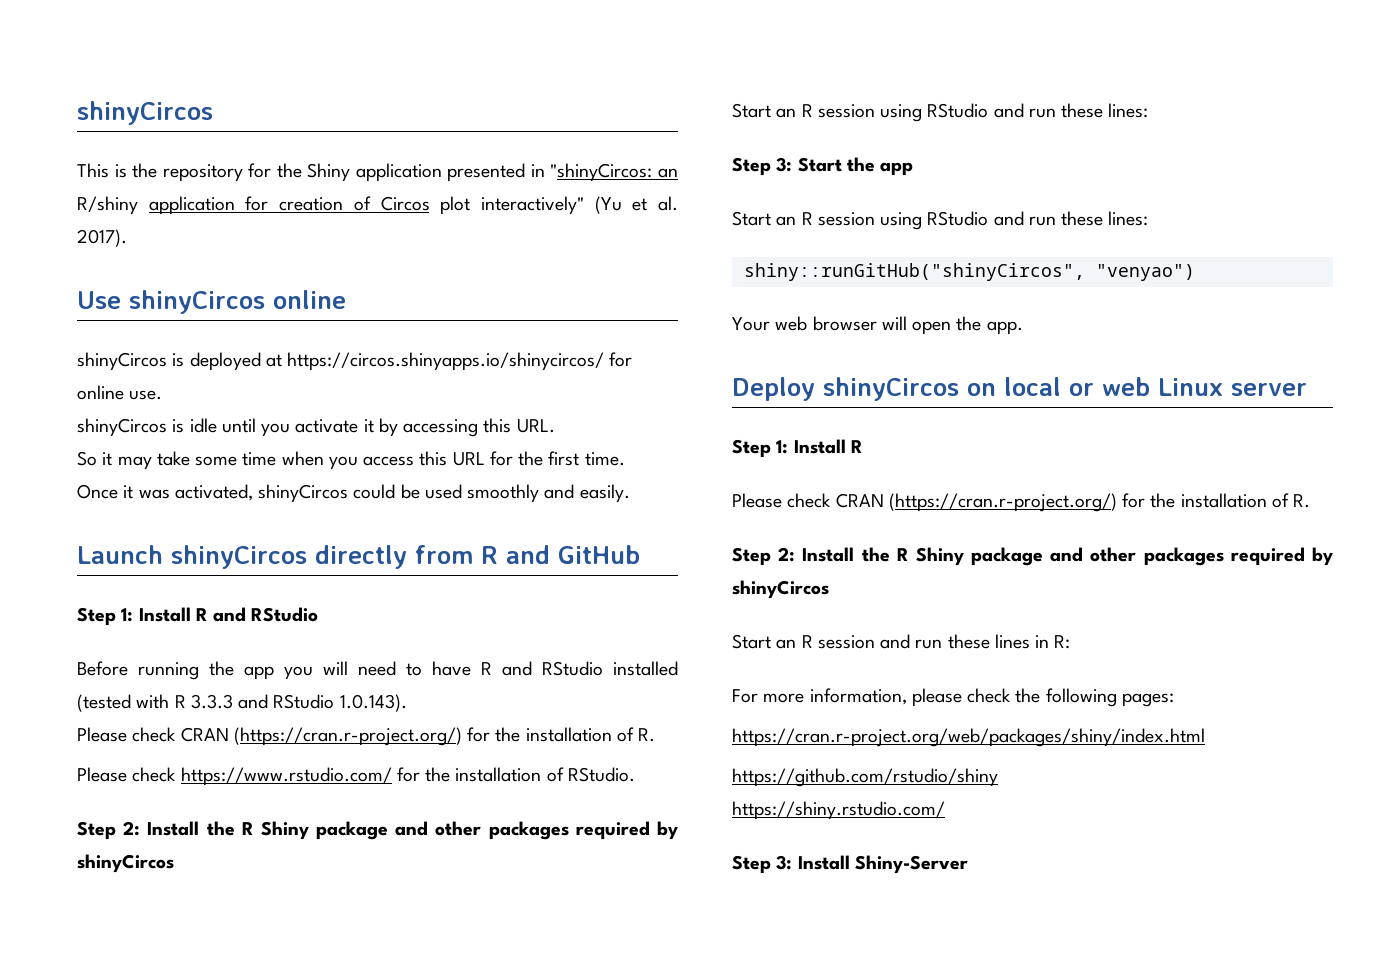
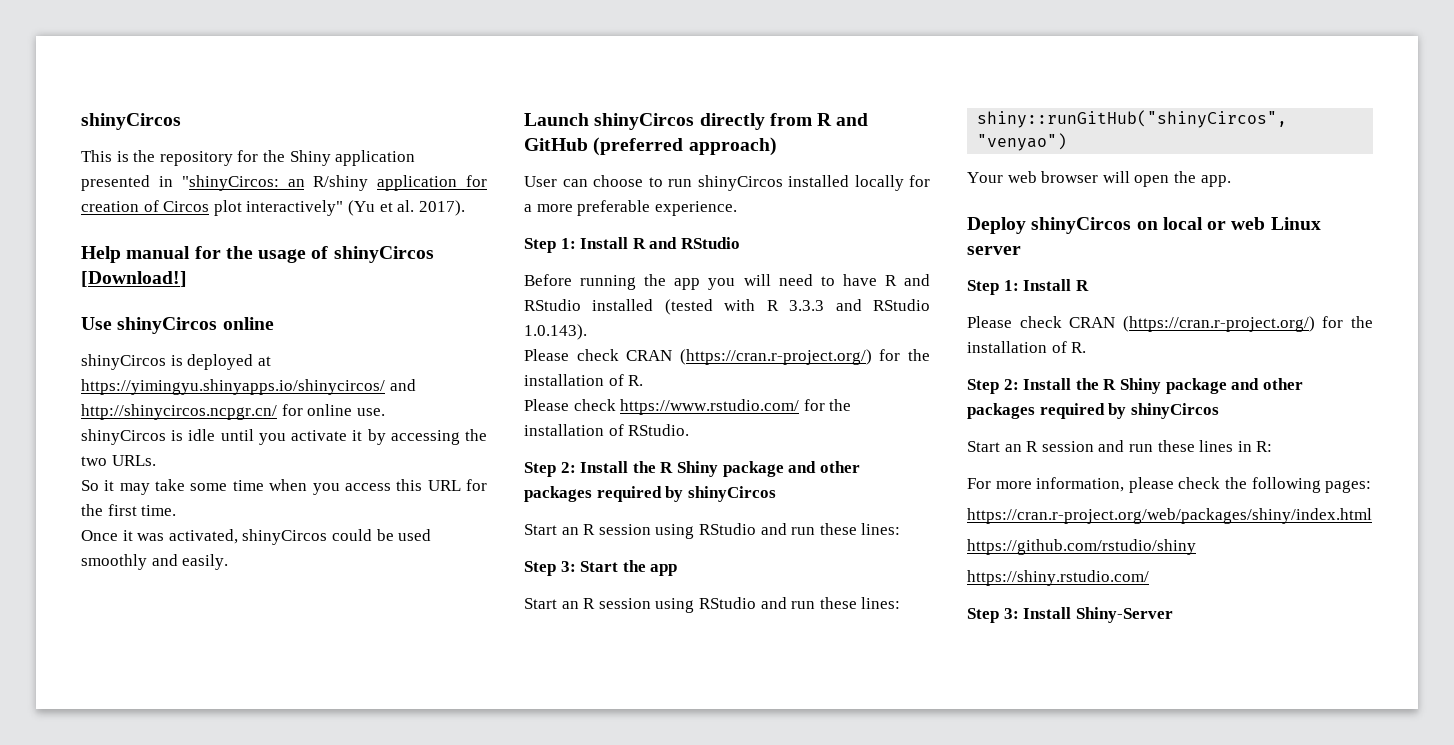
(127, 238) none -> [81,246,434,263] [81,271,187,287] // Help manual for the usage of shinyCircos [Download!]
[287,352,605,371] https://circos.shinyapps.io/shinycircos/ -> [81,379,416,395] [81,404,277,420] https://yimingyu.shinyapps.io/shinycircos/ and http://shinycircos.ncpgr.cn/
[483,418,555,433] this URL. -> [465,429,488,441] [81,455,156,466] the two URLs.
(640, 554) none -> [593,137,777,156] [524,175,930,191] [524,200,737,216] (preferred approach) // User can choose to run shinyCircos installed locally for a more preferable experience.

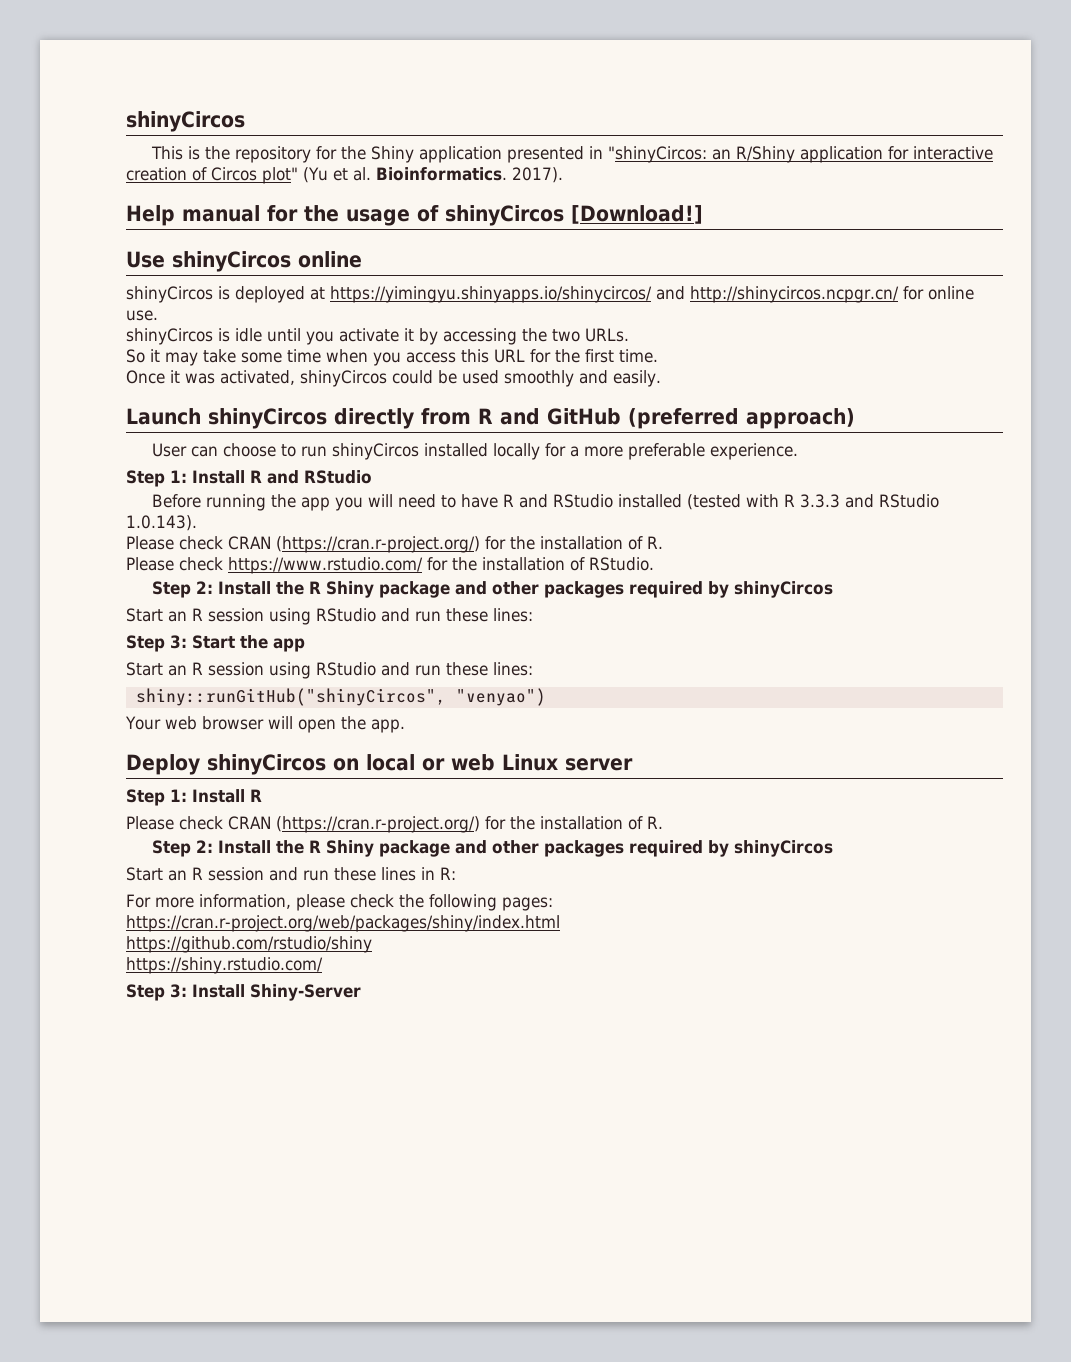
[313,175,369,191] R/shiny -> [736,146,796,163] R/Shiny
(487, 181) none -> [913,146,994,160] interactive
[213,200,344,216] plot interactively" -> [262,167,298,184] plot"
(415, 206) none -> [375,167,507,181] Bioinformatics.

